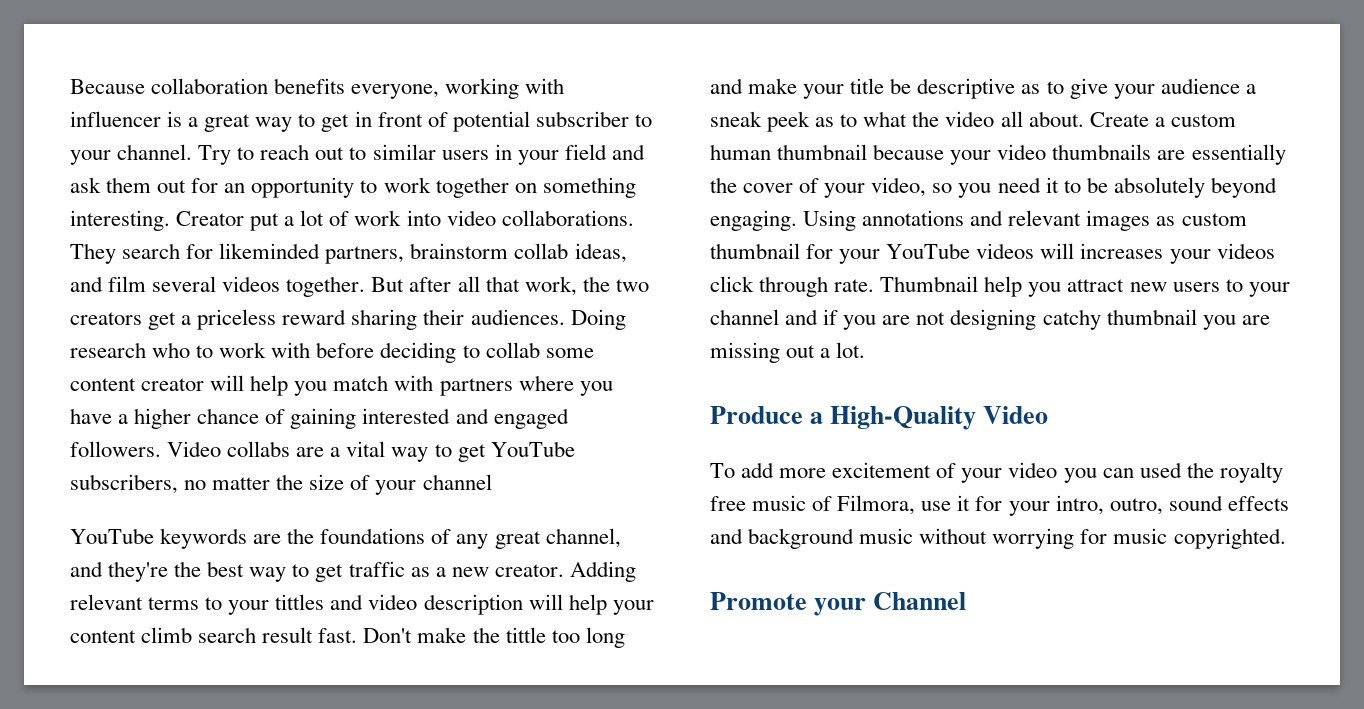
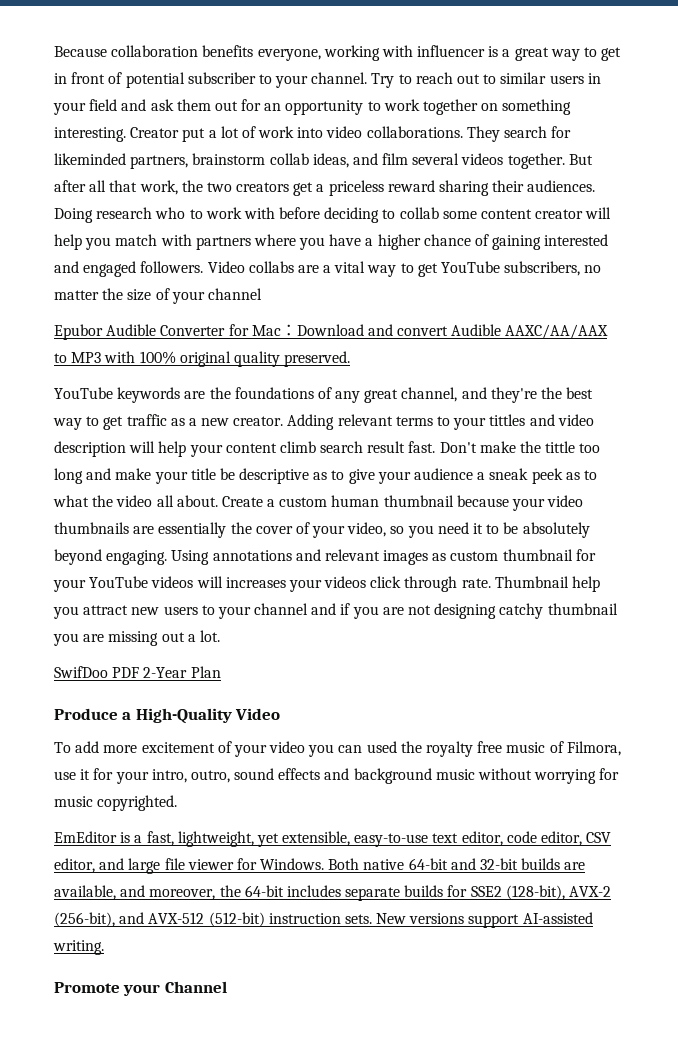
(492, 482) none -> [54,324,609,340] [54,351,351,367] // Epubor Audible Converter for Mac：Download and convert Audible AAXC/AA/AAX to MP3 with 100% original quality preserved.
(866, 350) none -> [54,666,221,678] // SwifDoo PDF 2-Year Plan
(1286, 538) none -> [54,831,612,847] [54,858,586,874] [54,885,612,901] [54,912,593,928] [53,940,104,955] // EmEditor is a fast, lightweight, yet extensible, easy-to-use text editor, code editor, CSV editor, and large file viewer for Windows. Both native 64-bit and 32-bit builds are available, and moreover, the 64-bit includes separate builds for SSE2 (128-bit), AVX-2 (256-bit), and AVX-512 (512-bit) instruction sets. New versions support AI-assisted writing.

